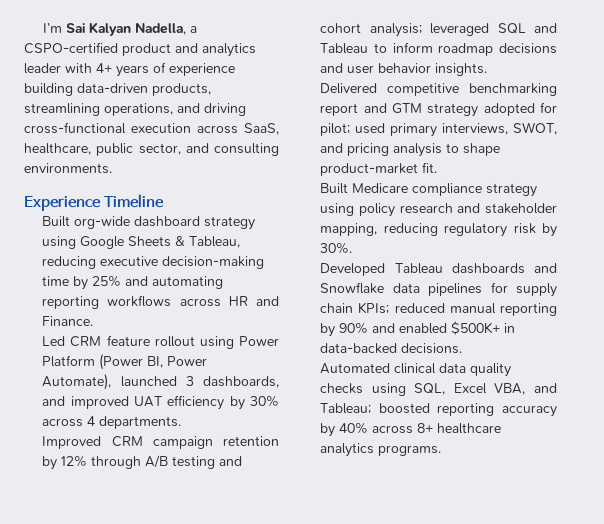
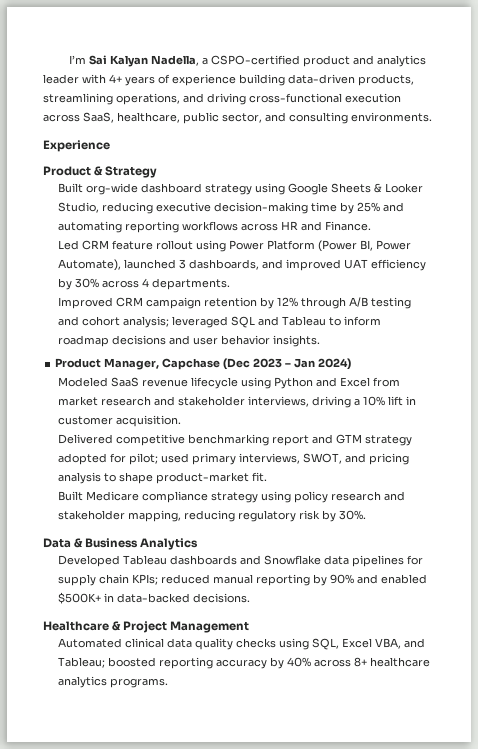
[103,194,164,208] Timeline -> [43,166,158,178] // Product & Strategy
[189,236,241,248] Tableau, -> [385,183,424,193] [58,202,100,213] Looker Studio,
(488, 69) none -> [55,358,352,370] [58,377,401,389] [58,396,417,408] [58,415,182,427] // Product Manager, Capchase (Dec 2023 – Jan 2024) // Modeled SaaS revenue lifecycle using Python and Excel from market research and stakeholder interviews, driving a 10% lift in customer acquisition.
(353, 248) none -> [43,538,199,550] // Data & Business Analytics
(463, 348) none -> [43,621,250,633] // Healthcare & Project Management

